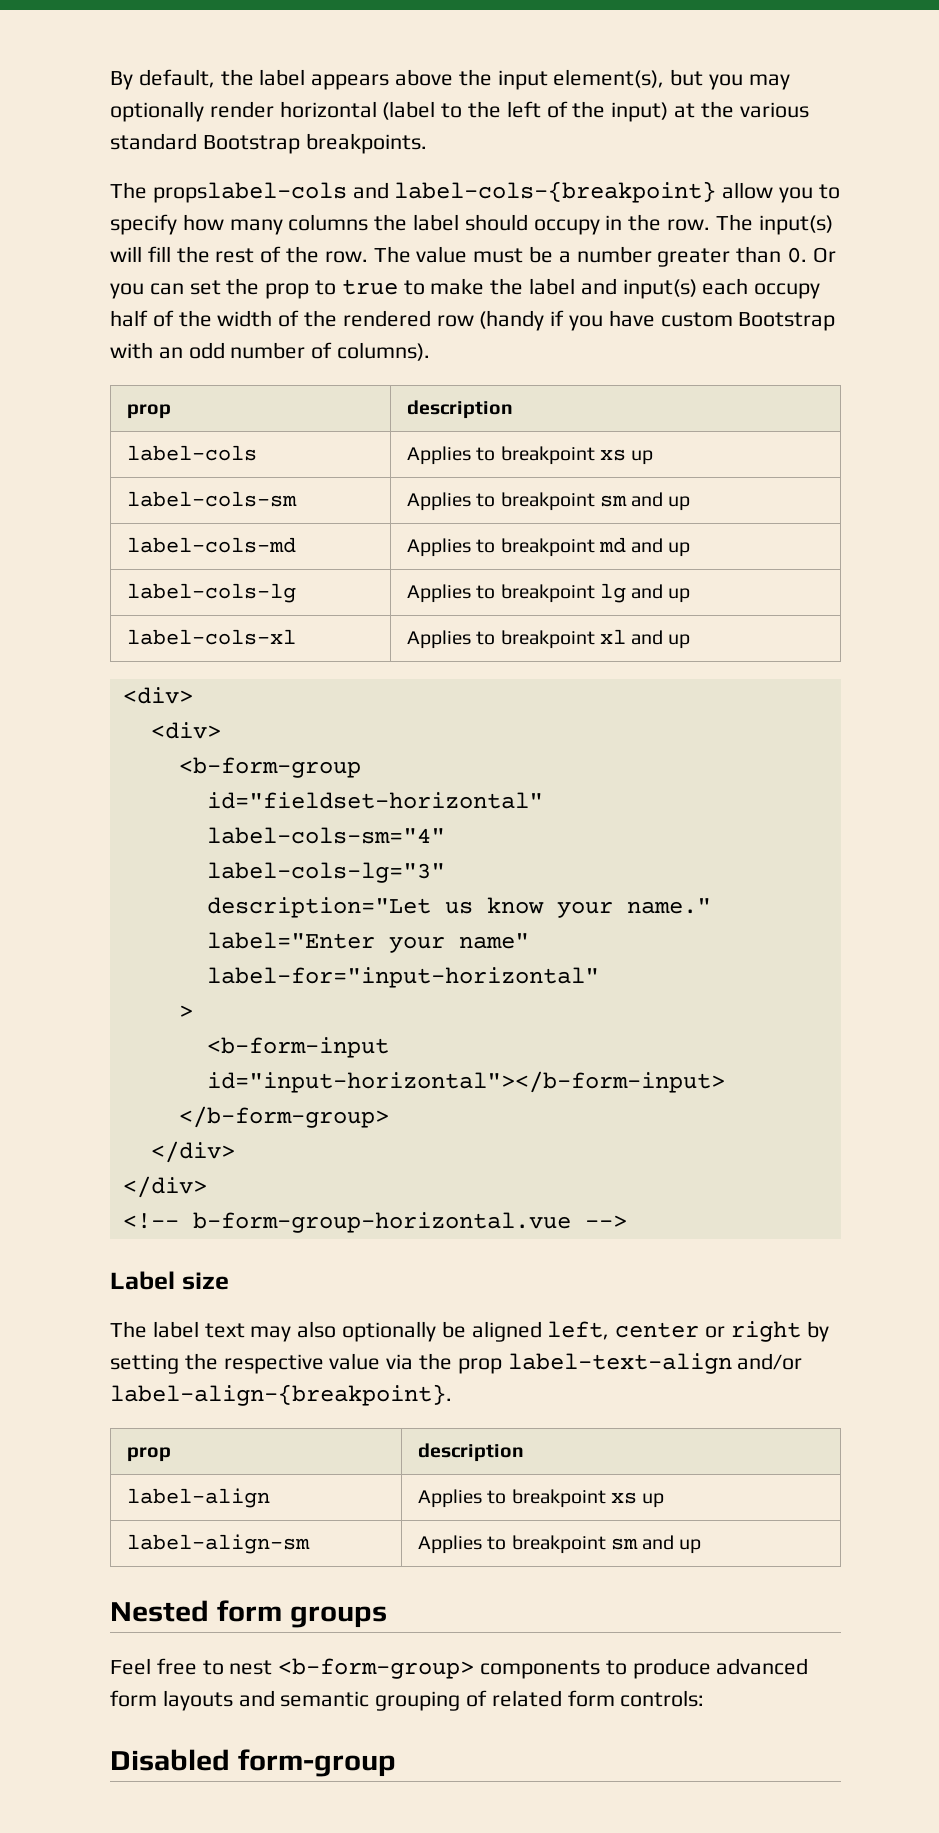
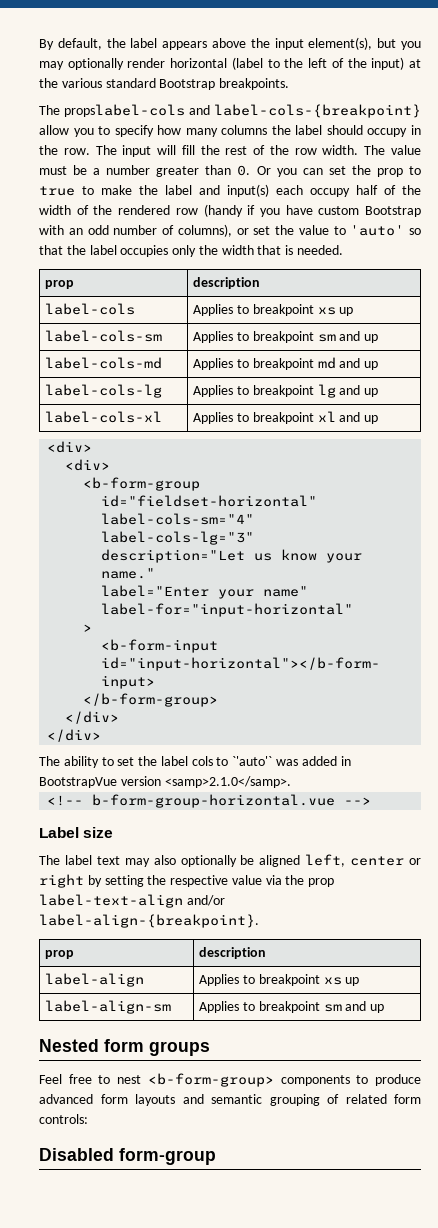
[758,215,833,235] input(s) -> [122,145,152,157] input
[324,251,368,263] row. -> [294,145,359,155] row width.
[337,342,431,361] columns). -> [177,224,421,237] [39,245,344,257] columns), or set the value to 'auto' so that the label occupies only the width that is needed.
(207, 1187) none -> [39,756,351,768] [39,776,291,788] // The ability to set the label cols to `'auto'` was added in BootstrapVue version <samp>2.1.0</samp>.

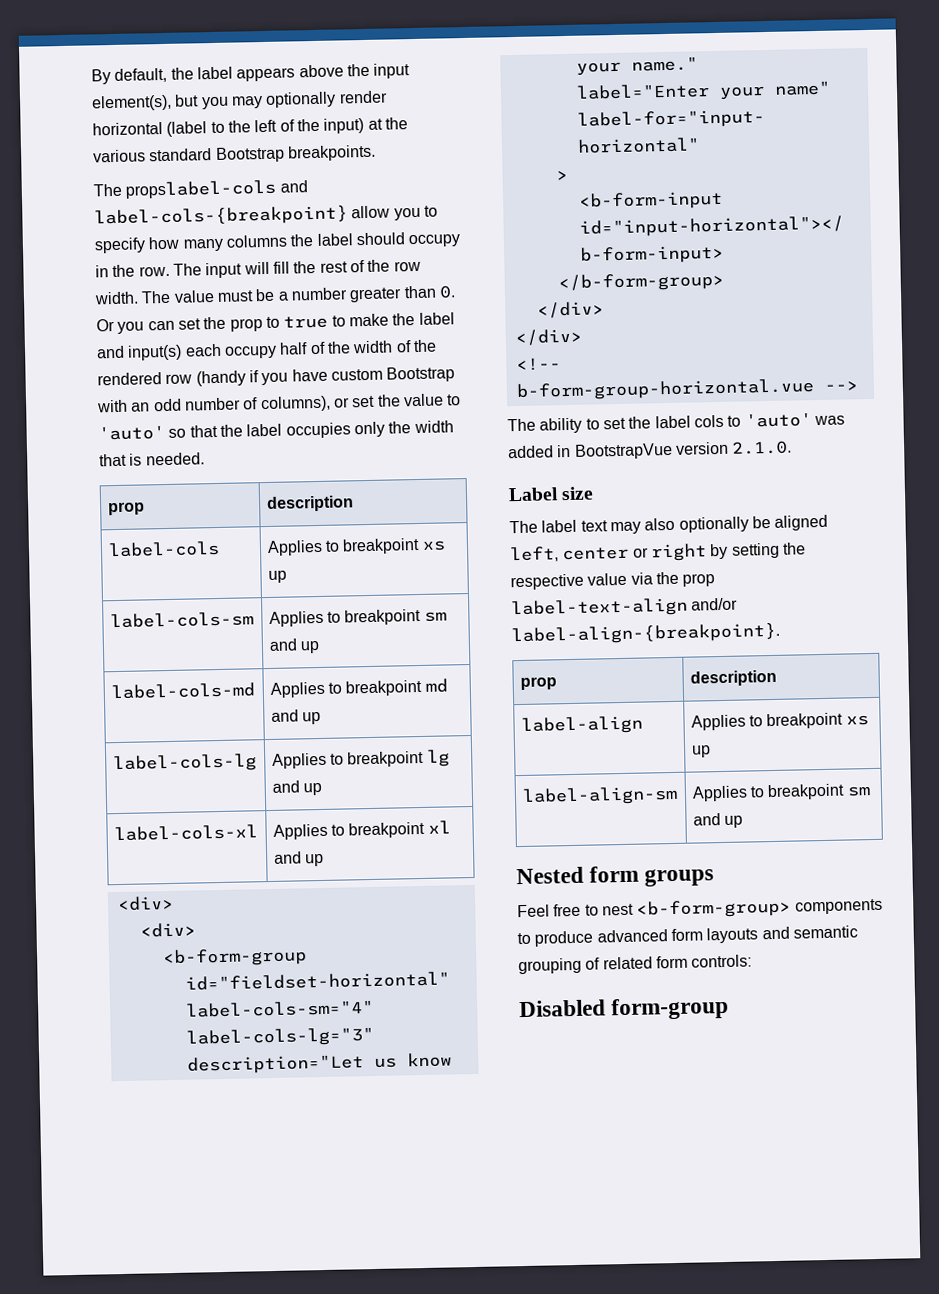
(102, 735) none -> [515,357,561,372] [515,378,858,402] // <!-- b-form-group-horizontal.vue -->
[232,756,273,766] `'auto'` -> [744,412,812,428] 'auto'
[164,776,291,788] [47,794,372,808] <samp>2.1.0</samp>. // <!-- b-form-group-horizontal.vue --> -> [731,440,793,455] 2.1.0.

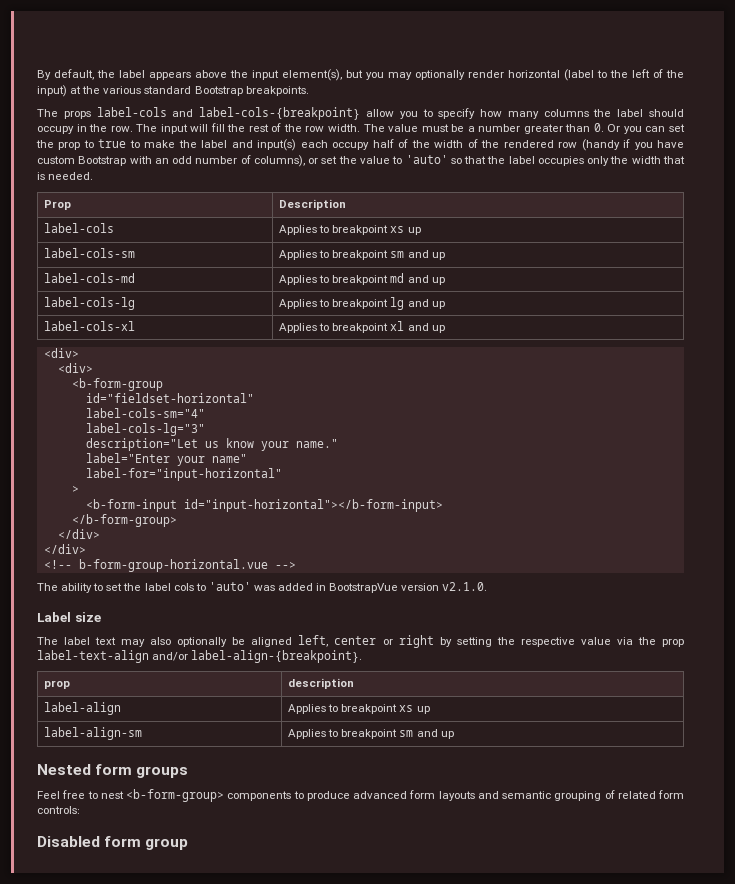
[125,179,277,199] propslabel-cols -> [63,107,167,119] props label-cols
[107,501,145,516] [265,495,354,513] prop | description -> [44,200,72,210] [279,199,347,210] Prop | Description
[731,440,793,455] 2.1.0. -> [442,582,488,591] v2.1.0.
[611,996,730,1021] form-group -> [104,836,189,850] form group

